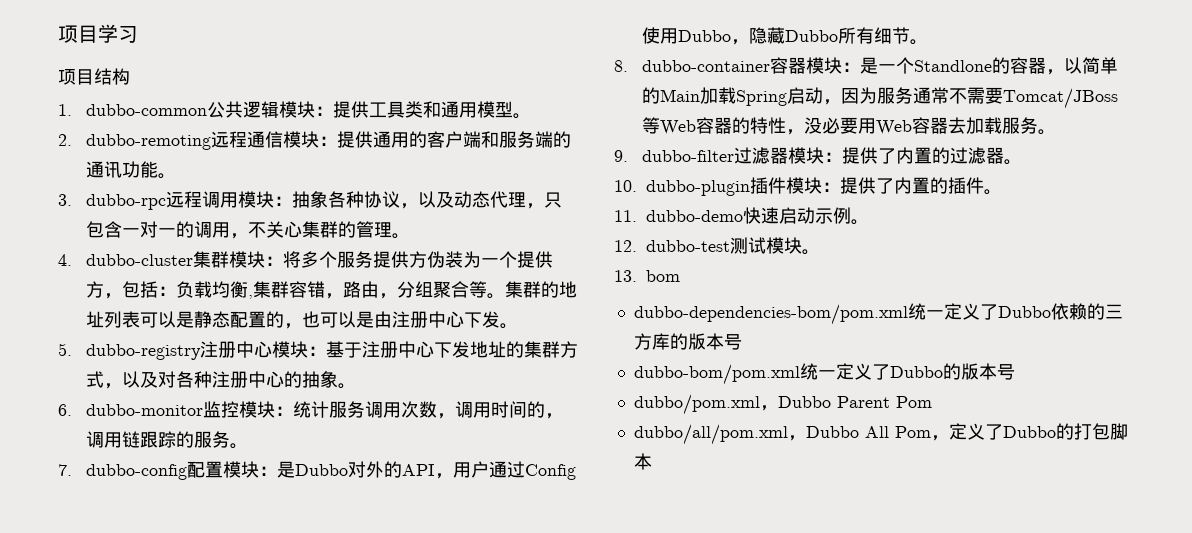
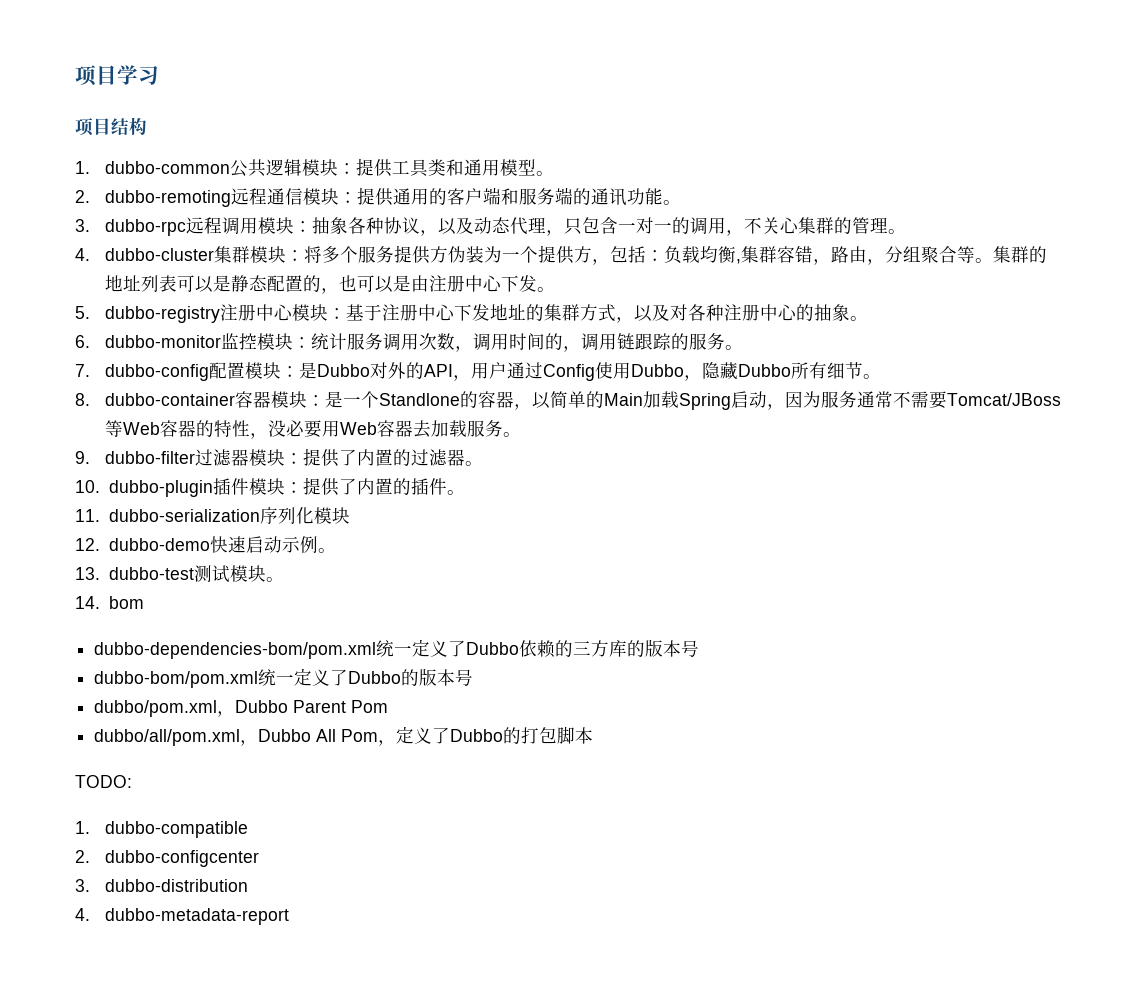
(637, 216) none -> [108,507,350,524] [75,538,100,551] dubbo-serialization序列化模块 // 12.
[614,240,637,252] 12. -> [75,567,100,580] 13.
[614,270,637,282] 13. -> [75,596,100,609] 14.
(652, 461) none -> [75,775,132,788] [75,821,248,838] [75,850,259,867] [75,879,248,892] [75,908,289,925] // TODO: // 1. dubbo-compatible // 2. dubbo-configcenter // 3. dubbo-distribution // 4. dubbo-metadata-report

